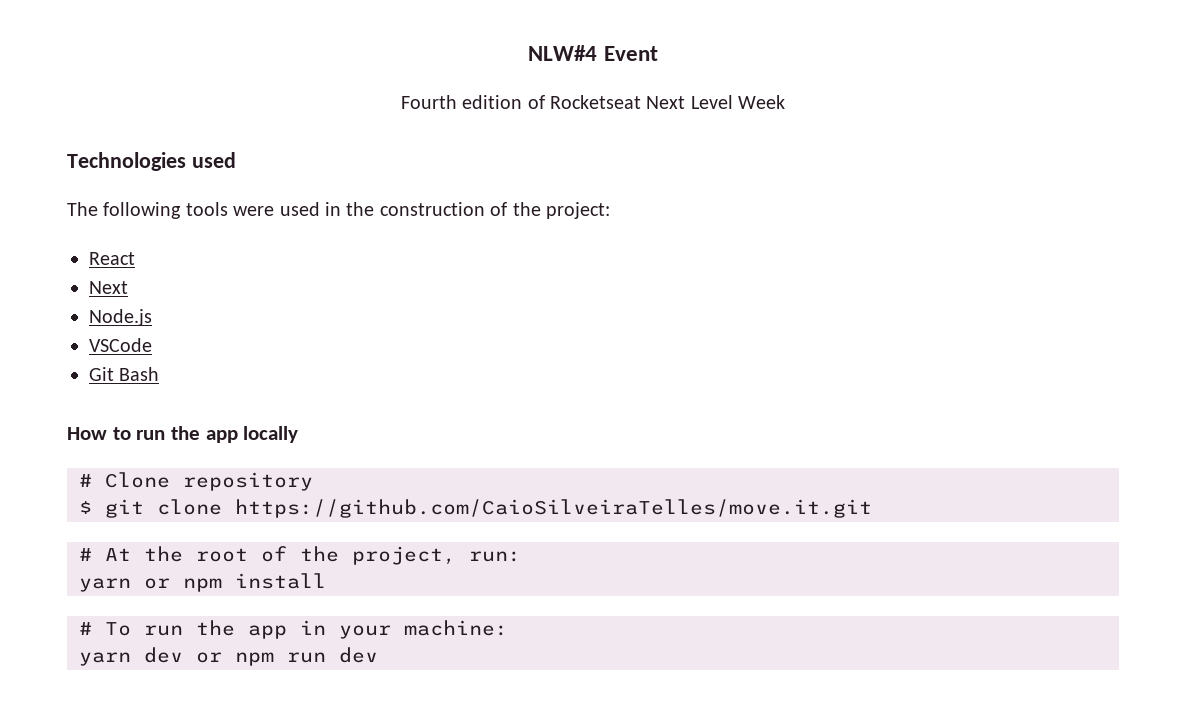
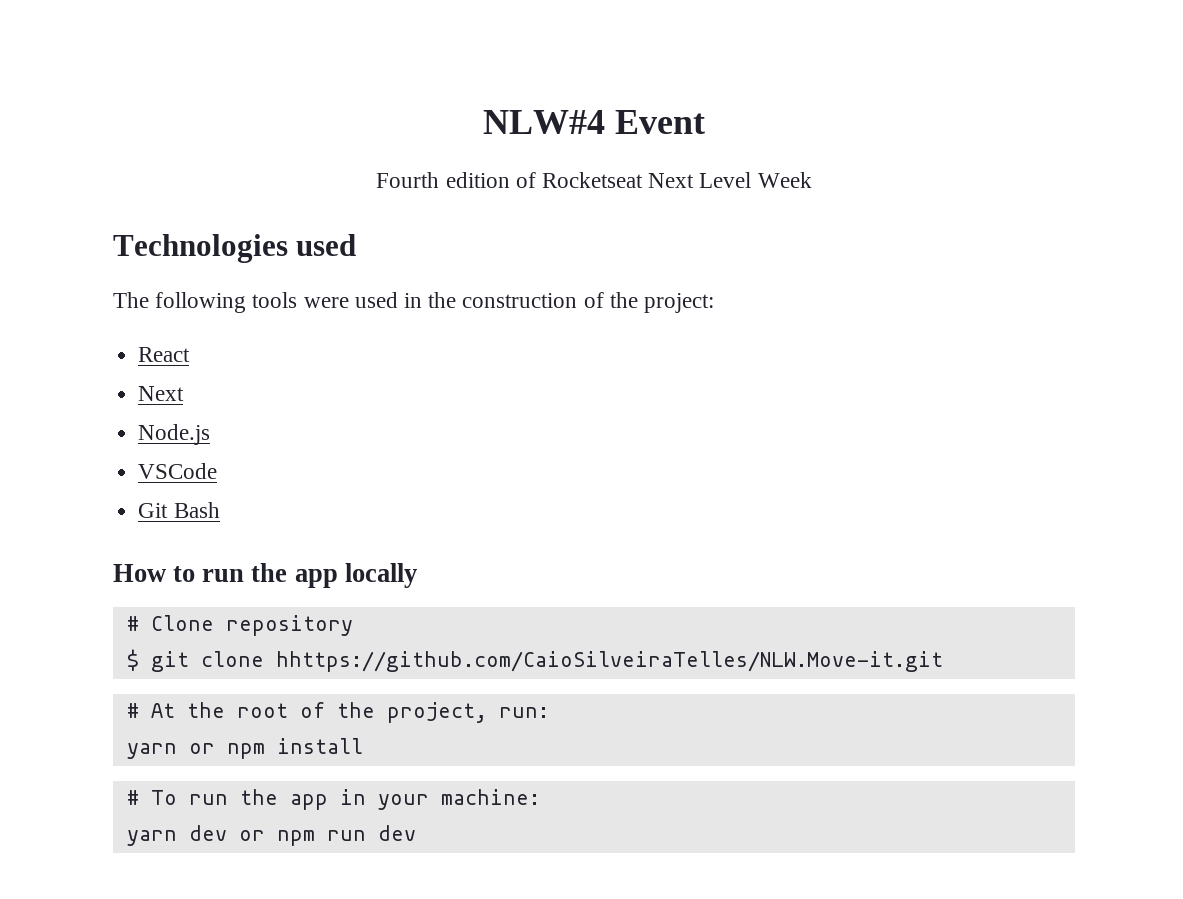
[235,499,872,518] https://github.com/CaioSilveiraTelles/move.it.git -> [275,651,943,672] hhttps://github.com/CaioSilveiraTelles/NLW.Move-it.git

